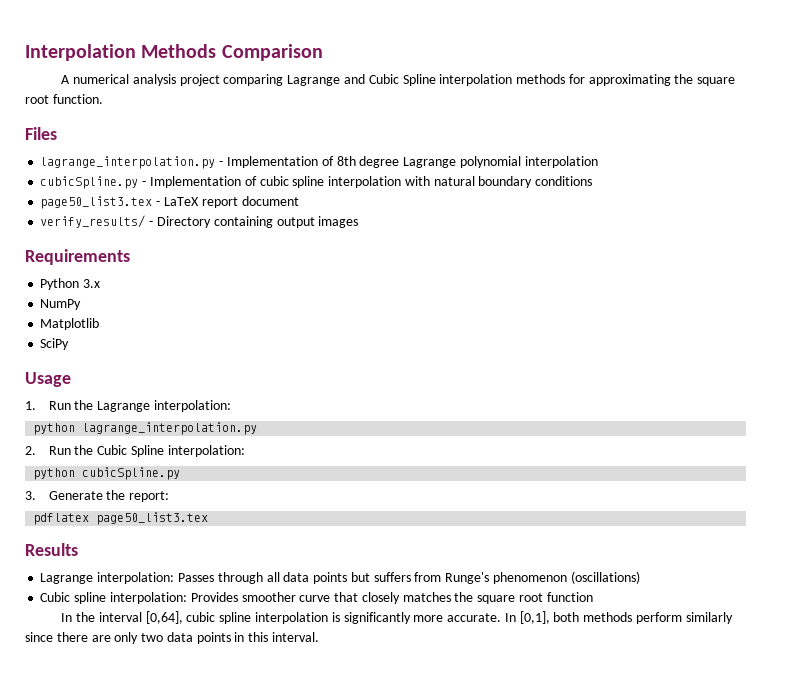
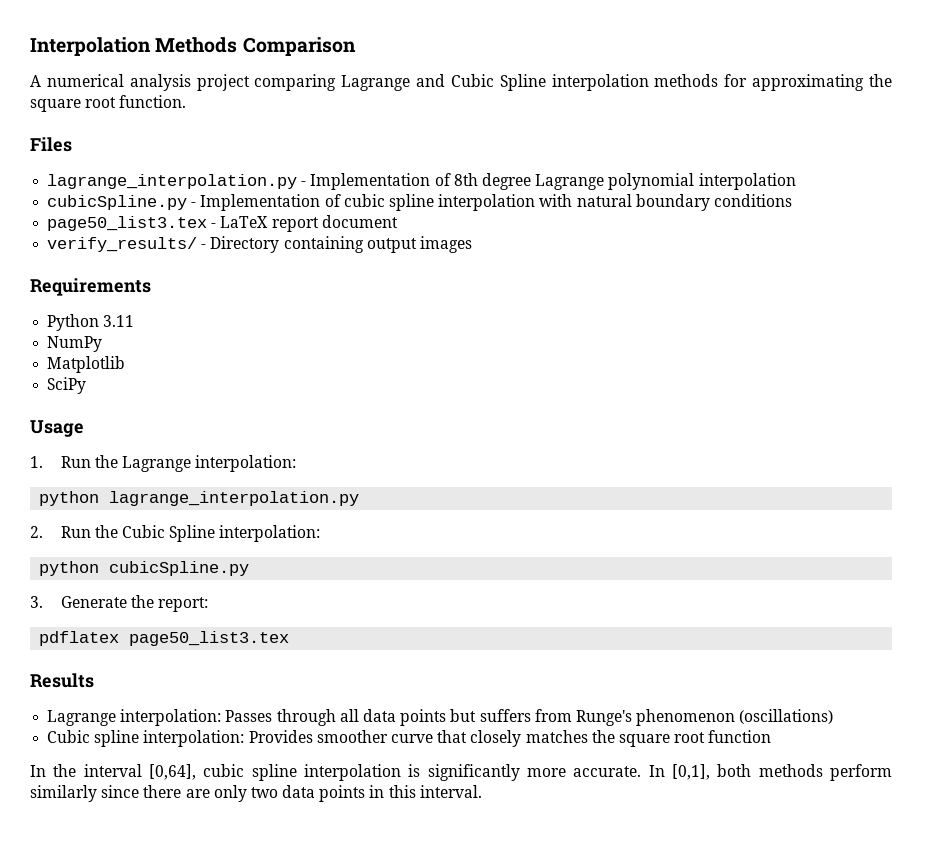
[83,279,101,288] 3.x -> [103,315,135,327] 3.11

